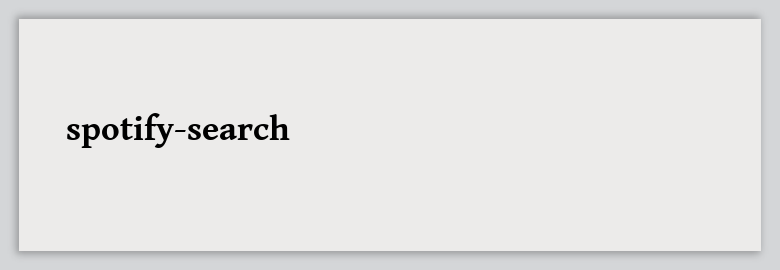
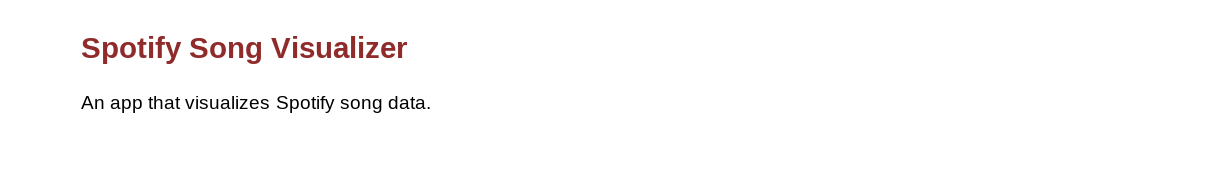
[66,113,290,148] spotify-search -> [81,36,408,64] [81,96,431,113] Spotify Song Visualizer // An app that visualizes Spotify song data.

